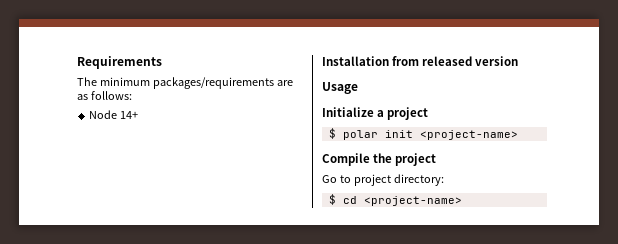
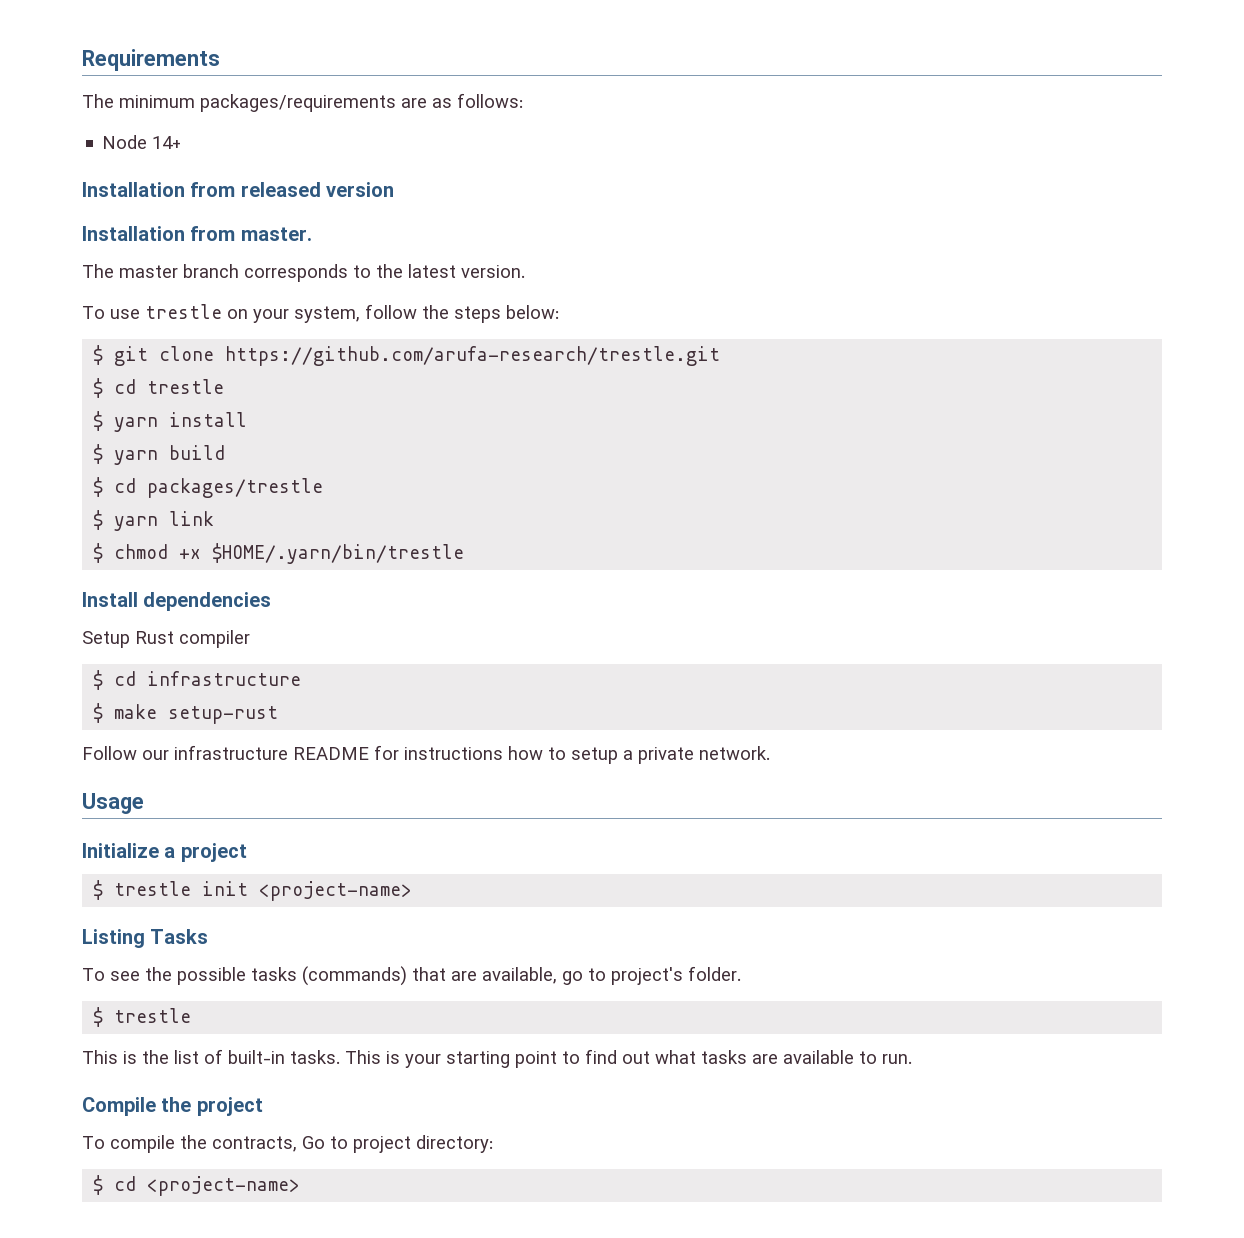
(519, 61) none -> [82,226,312,241] [82,264,525,282] [82,304,559,323] [93,345,721,366] [93,378,225,398] [93,411,248,432] [93,444,226,465] [93,477,324,498] [93,510,215,531] [93,543,465,564] [82,592,272,611] [82,630,250,648] [93,670,302,690] [93,703,279,724] [82,745,770,764] // Installation from master. // The master branch corresponds to the latest version. // To use trestle on your system, follow the steps below: // $ git clone https://github.com/arufa-research/trestle.git // $ cd trestle // $ yarn install // $ yarn build // $ cd packages/trestle // $ yarn link // $ chmod +x $HOME/.yarn/bin/trestle // Install dependencies // Setup Rust compiler // $ cd infrastructure // $ make setup-rust // Follow our infrastructure README for instructions how to setup a private network.
[342,130,378,140] polar -> [114,881,192,896] trestle
(518, 135) none -> [82,929,209,948] [82,966,741,986] [93,1007,192,1027] [82,1049,912,1068] // Listing Tasks // To see the possible tasks (commands) that are available, go to project's folder. // $ trestle // This is the list of built-in tasks. This is your starting point to find out what tasks are available to run.
(437, 159) none -> [82,1135,297,1153] To compile the contracts,

